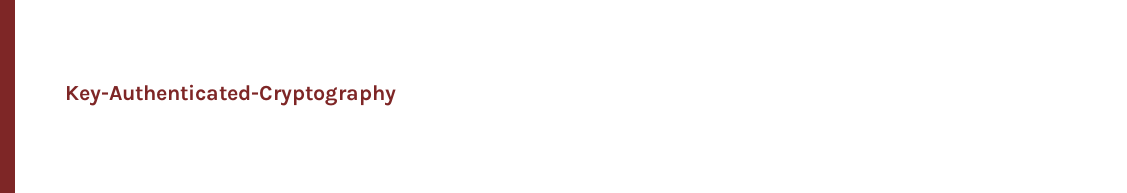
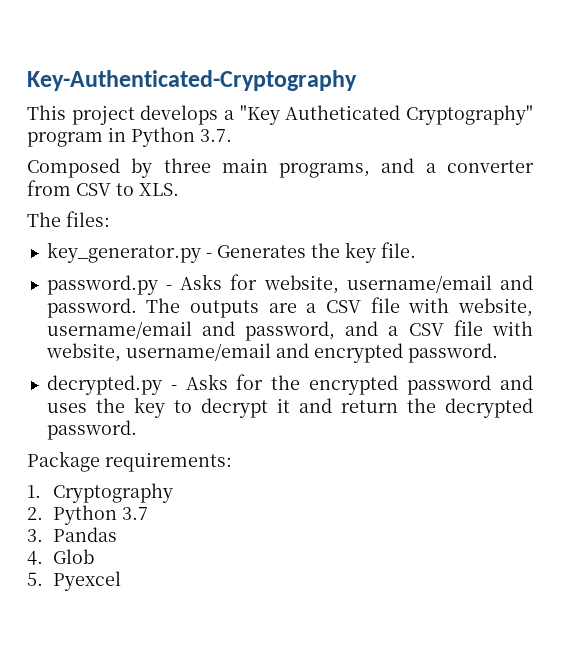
(396, 95) none -> [27,105,533,125] [27,127,232,147] [27,158,534,178] [27,180,179,196] [27,211,110,227] [46,242,416,263] [46,274,533,295] [46,297,533,318] [46,320,533,341] [45,343,498,363] [46,374,533,395] [46,397,533,418] [46,420,137,440] [27,451,232,472] [27,483,173,503] [27,505,148,525] [27,527,117,542] [27,549,94,565] [27,571,121,591] // This project develops a "Key Autheticated Cryptography" program in Python 3.7. // Composed by three main programs, and a converter from CSV to XLS. // The files: // key_generator.py - Generates the key file. // password.py - Asks for website, username/email and password. The outputs are a CSV file with website, username/email and password, and a CSV file with website, username/email and encrypted password. // decrypted.py - Asks for the encrypted password and uses the key to decrypt it and return the decrypted password. // Package requirements: // 1. Cryptography // 2. Python 3.7 // 3. Pandas // 4. Glob // 5. Pyexcel

